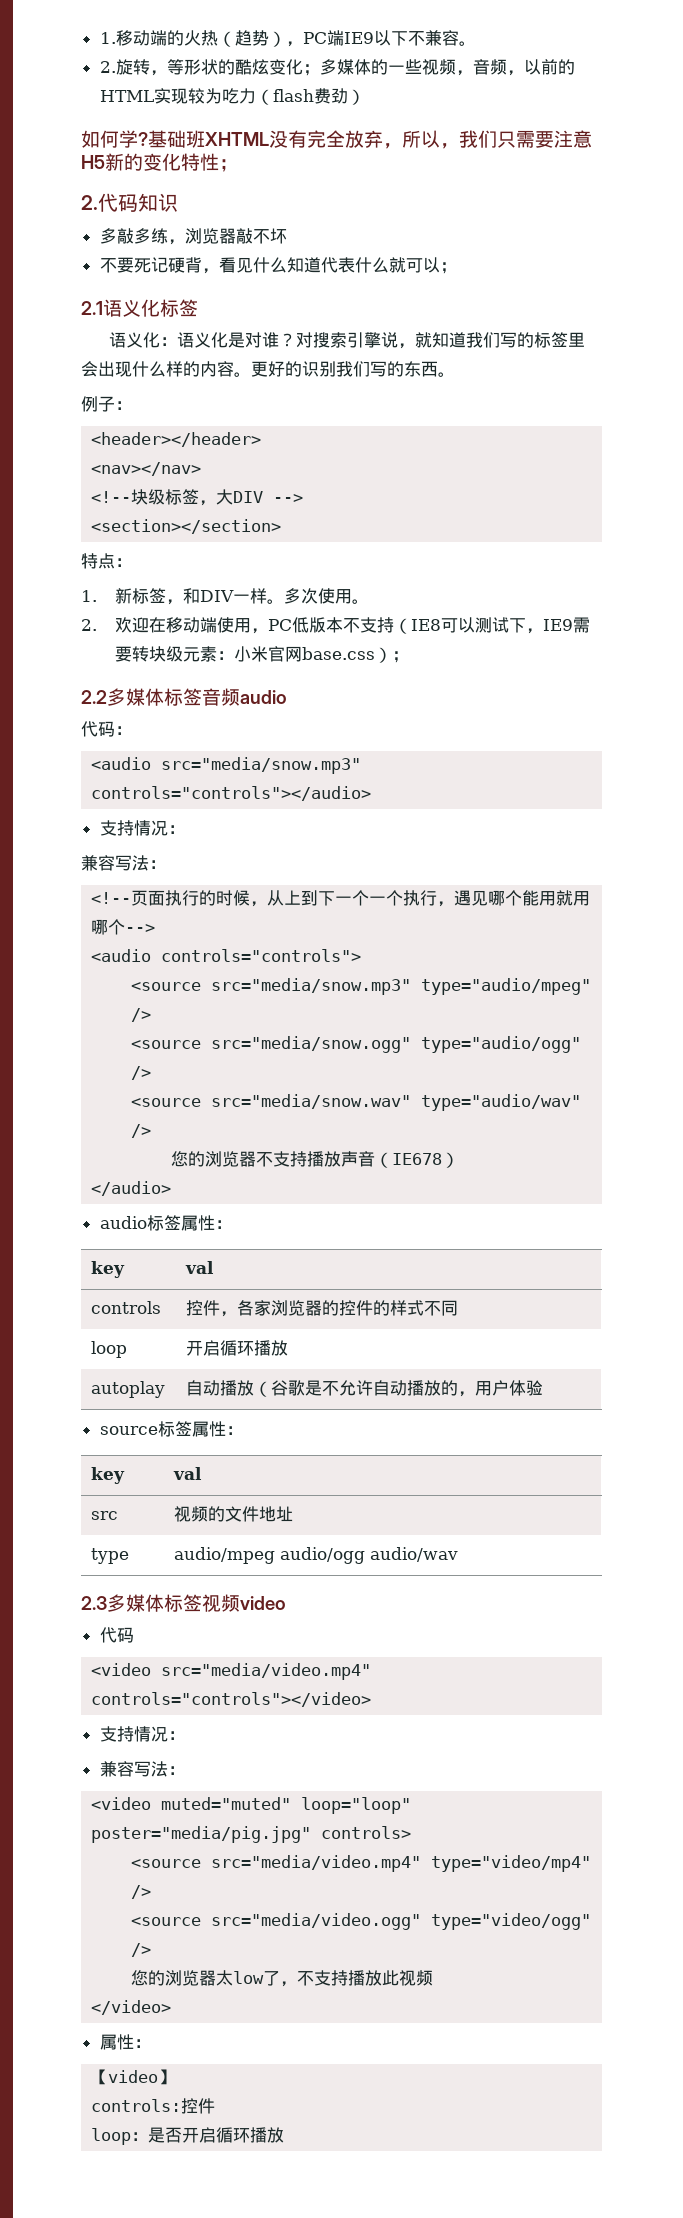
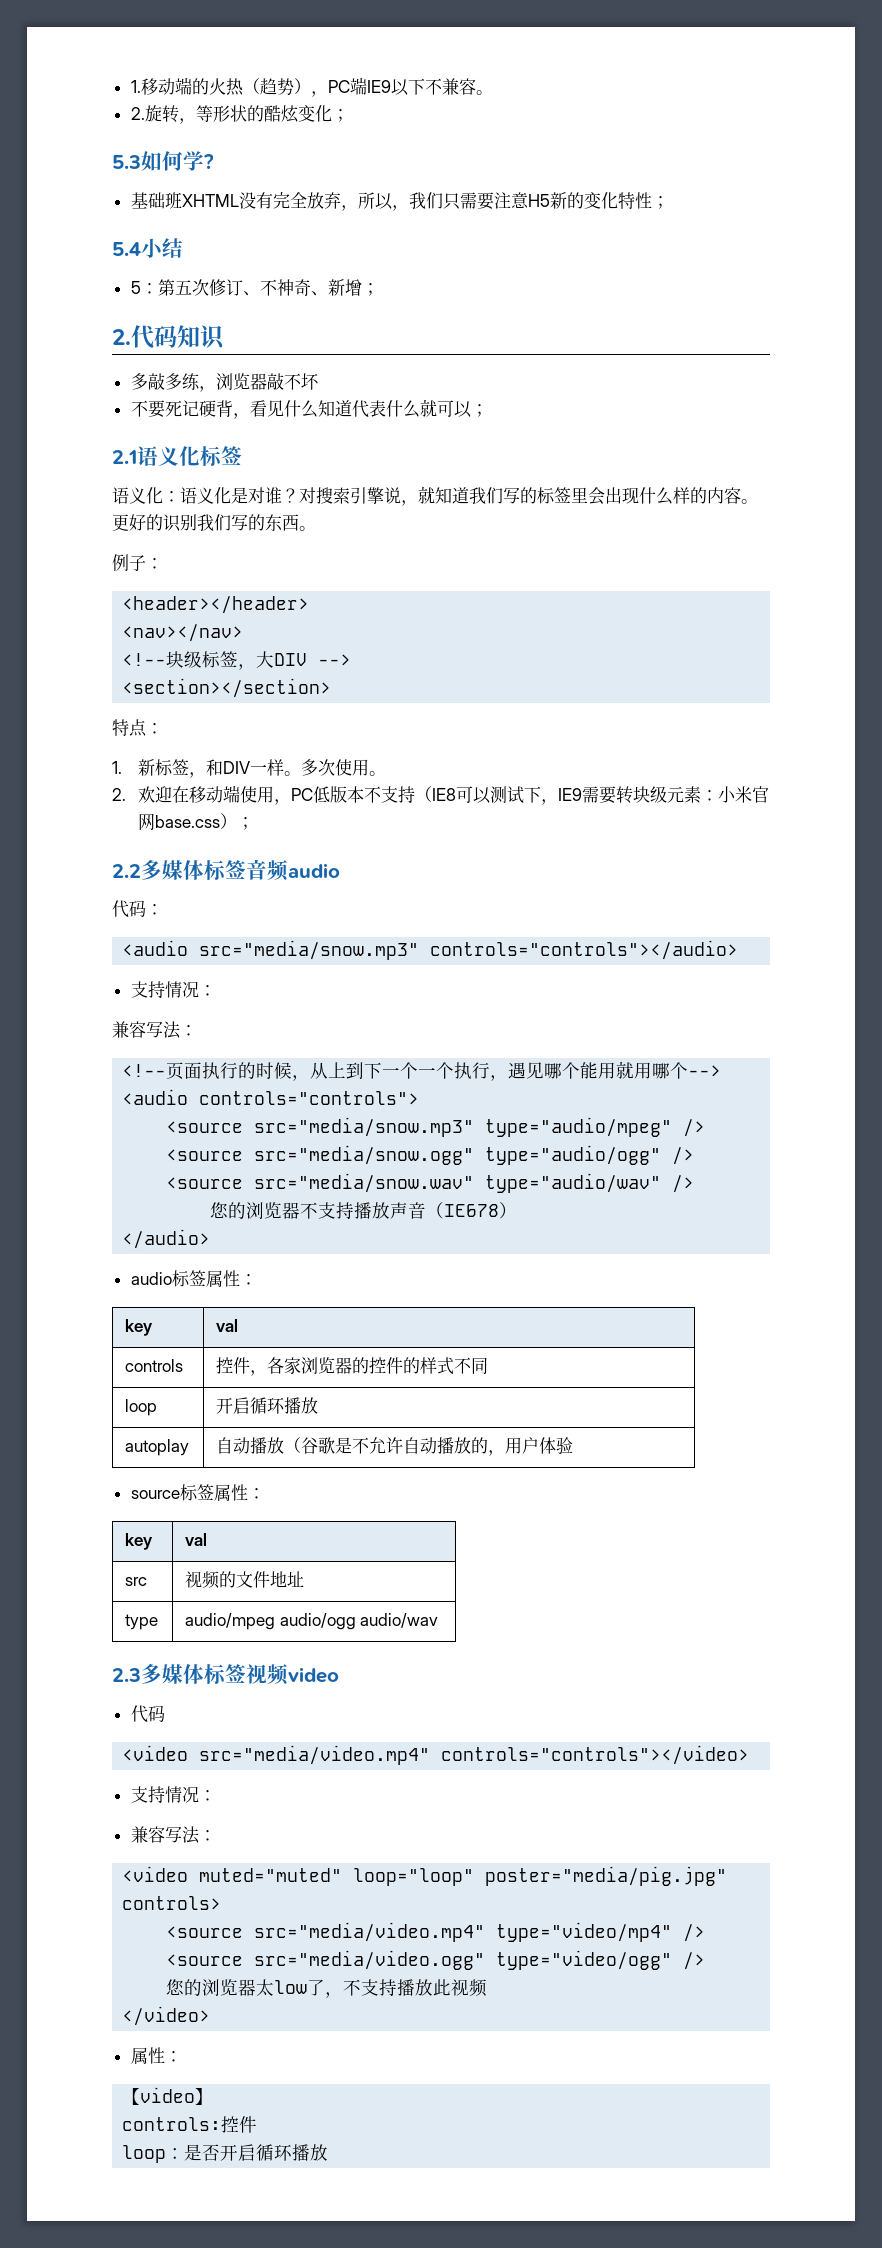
[319,59,575,76] [99,88,365,105] 多媒体的一些视频，音频，以前的HTML实现较为吃力（flash费劲） // -> [112,155,141,169] // 5.3
(148, 139) none -> (214, 161) //
(238, 165) none -> [112,238,183,258] [130,279,379,296] // 5.4小结 // 5：第五次修订、不神奇、新增；

